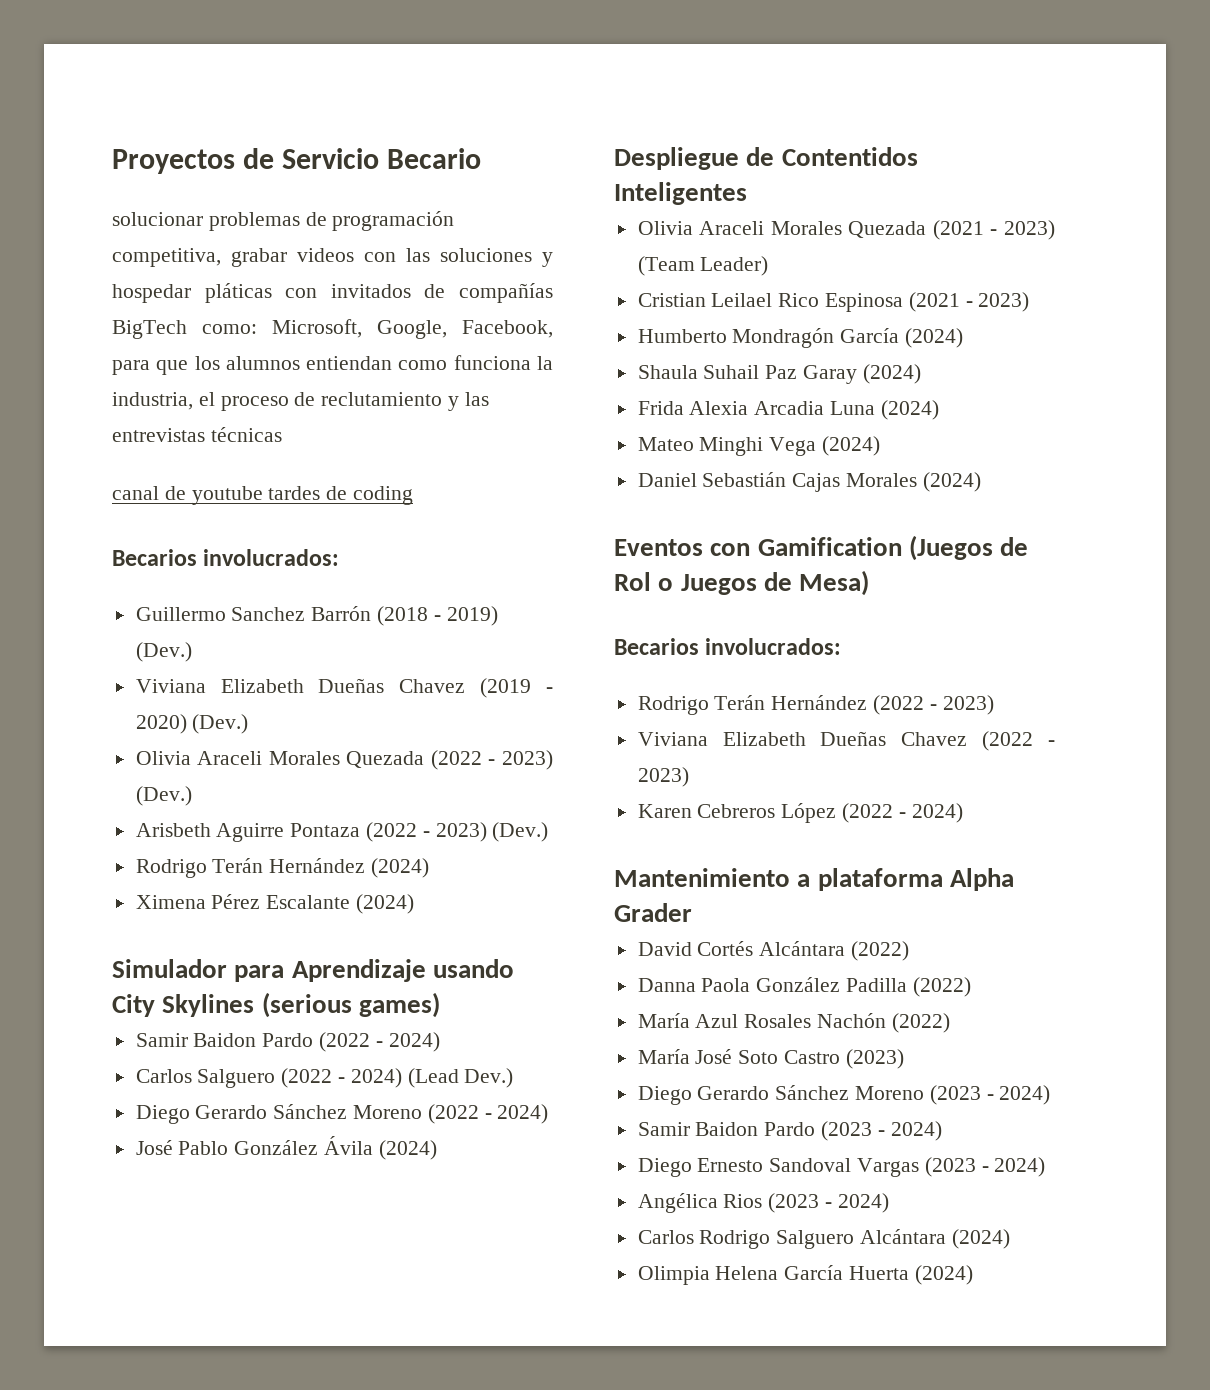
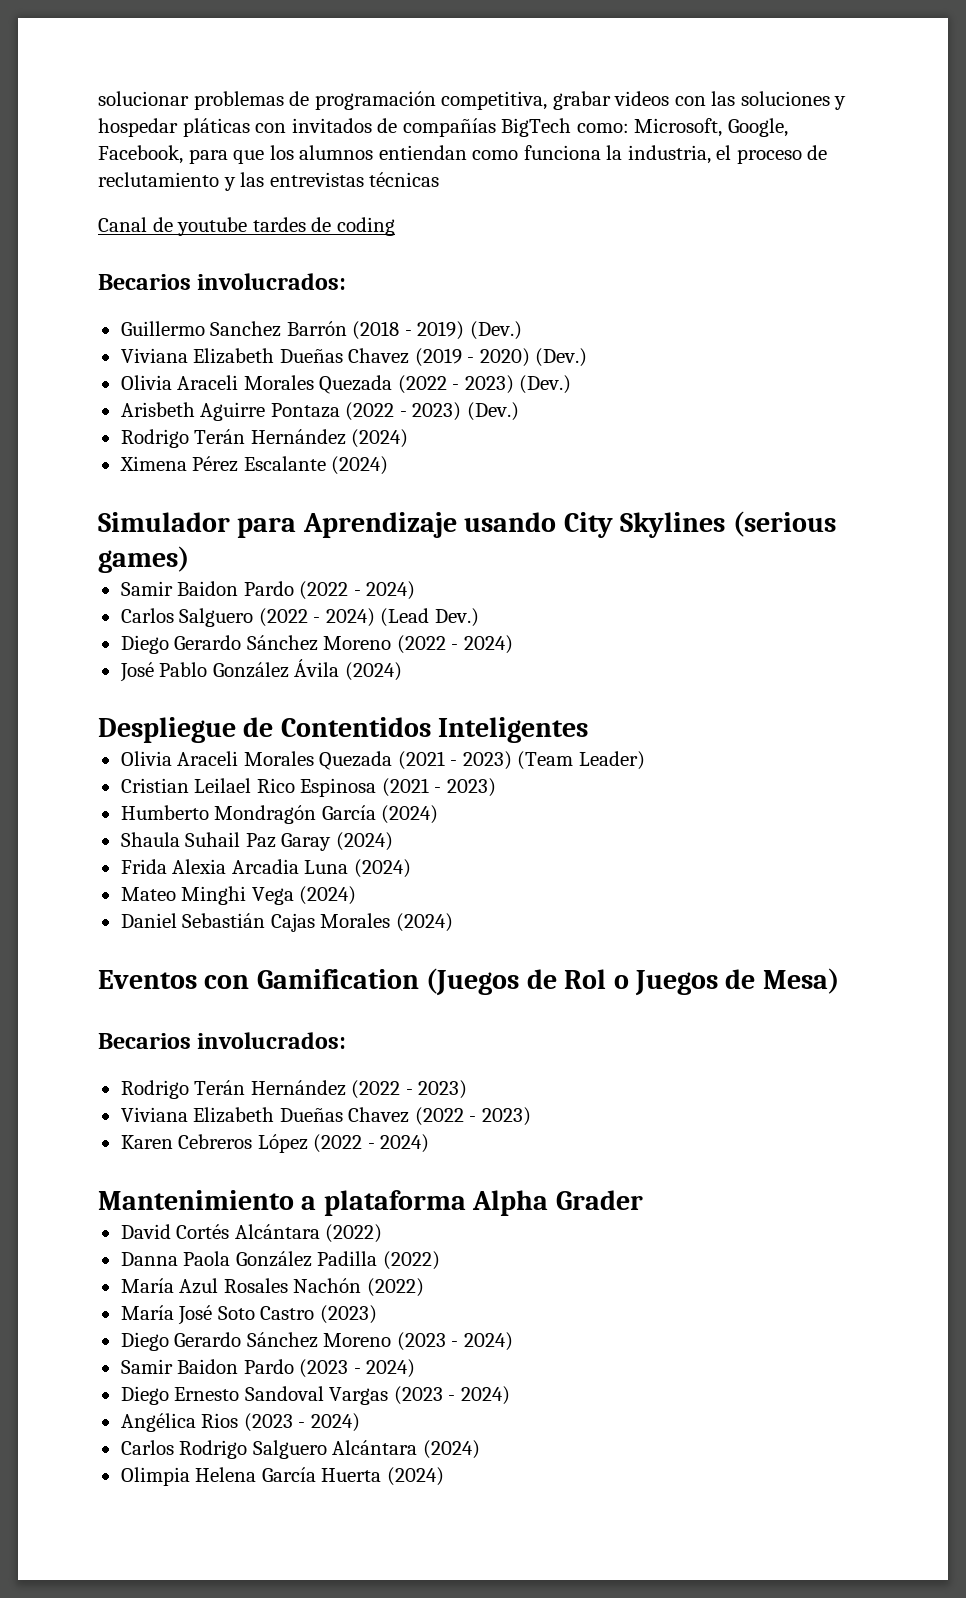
[112,148,482,174] Proyectos de Servicio Becario // -> (98, 98) none
[112,486,159,500] canal -> [98,217,147,232] Canal

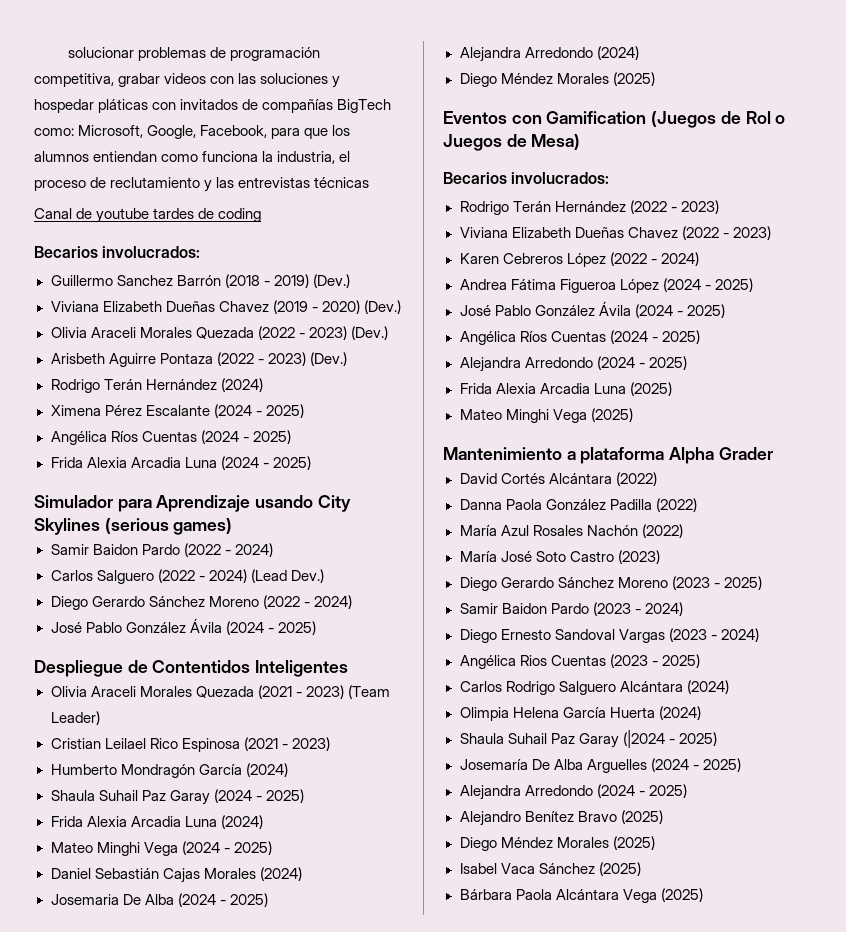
[331,456,389,475] (2024) -> [213,404,304,418] [50,430,291,445] [50,456,311,470] (2024 - 2025) // Angélica Ríos Cuentas (2024 - 2025) // Frida Alexia Arcadia Luna (2024 - 2025)
[344,662,402,681] (2024) -> [225,621,316,635] (2024 - 2025)
[335,832,393,851] (2024) -> [213,789,304,803] (2024 - 2025)
[299,886,357,905] (2024) -> [181,841,272,855] (2024 - 2025)
(453, 922) none -> [50,893,268,907] [459,46,639,62] [459,72,655,87] // Josemaria De Alba (2024 - 2025) // Alejandra Arredondo (2024) // Diego Méndez Morales (2025)
(430, 1143) none -> [459,278,753,293] [459,301,725,318] [459,330,700,345] [459,356,687,372] [459,382,672,396] [459,408,633,423] // Andrea Fátima Figueroa López (2024 - 2025) // José Pablo González Ávila (2024 - 2025) // Angélica Ríos Cuentas (2024 - 2025) // Alejandra Arredondo (2024 - 2025) // Frida Alexia Arcadia Luna (2025) // Mateo Minghi Vega (2025)
[463,1332,513,1351] 2024) -> [723,576,762,590] 2025)
[243,1413,360,1432] (2023 - 2024) -> [550,654,700,668] Cuentas (2023 - 2025)
(444, 1476) none -> [459,730,717,748] [459,758,741,773] [459,784,687,800] [459,810,663,826] [459,836,655,851] [459,862,641,876] [459,888,703,903] // Shaula Suhail Paz Garay (|2024 - 2025) // Josemaría De Alba Arguelles (2024 - 2025) // Alejandra Arredondo (2024 - 2025) // Alejandro Benítez Bravo (2025) // Diego Méndez Morales (2025) // Isabel Vaca Sánchez (2025) // Bárbara Paola Alcántara Vega (2025)

